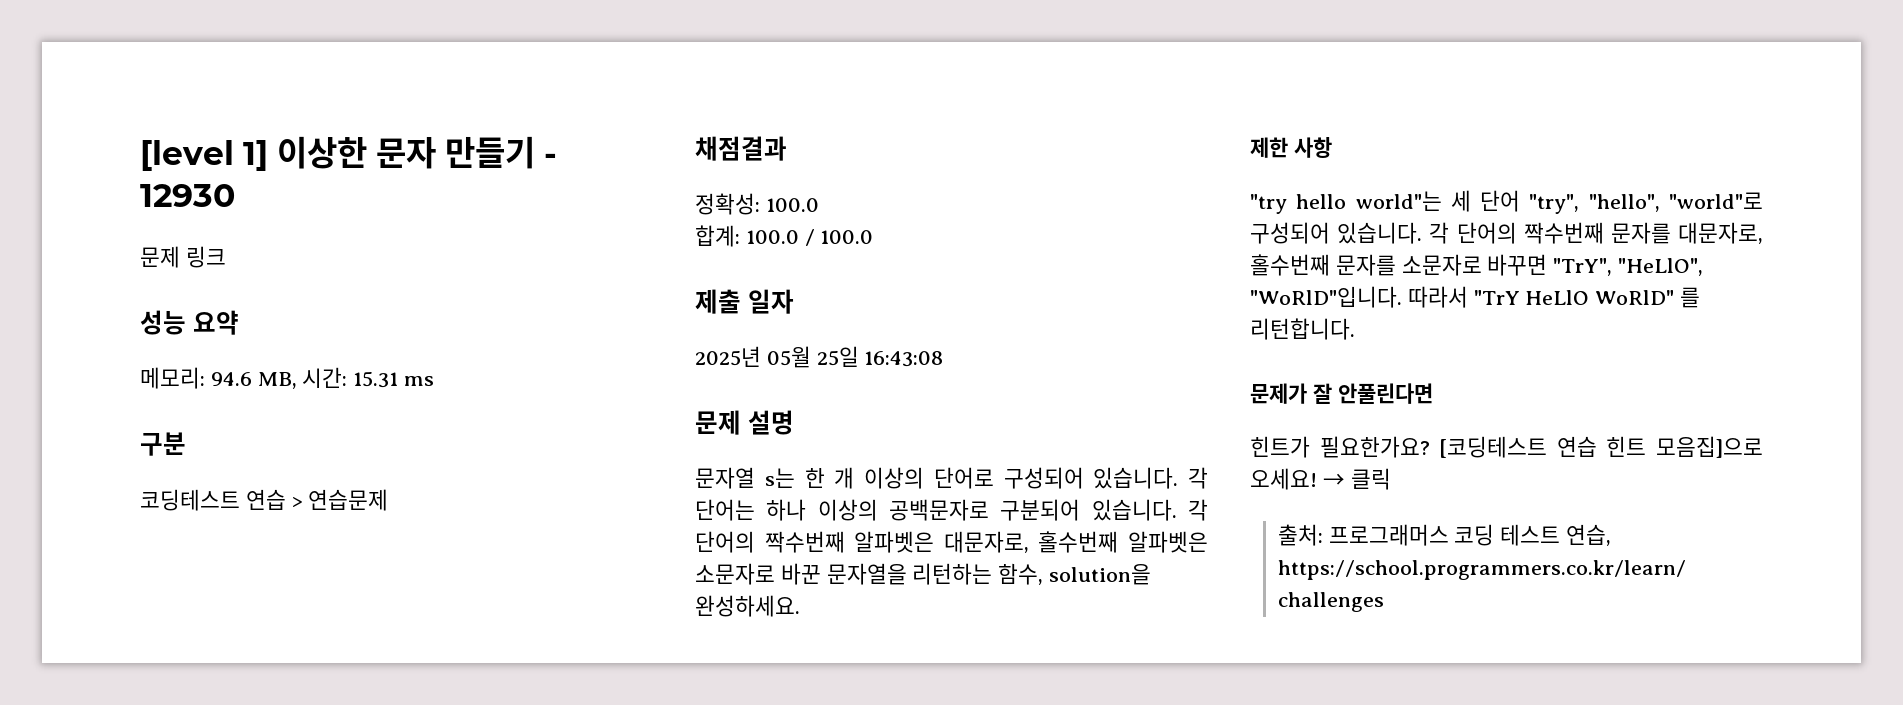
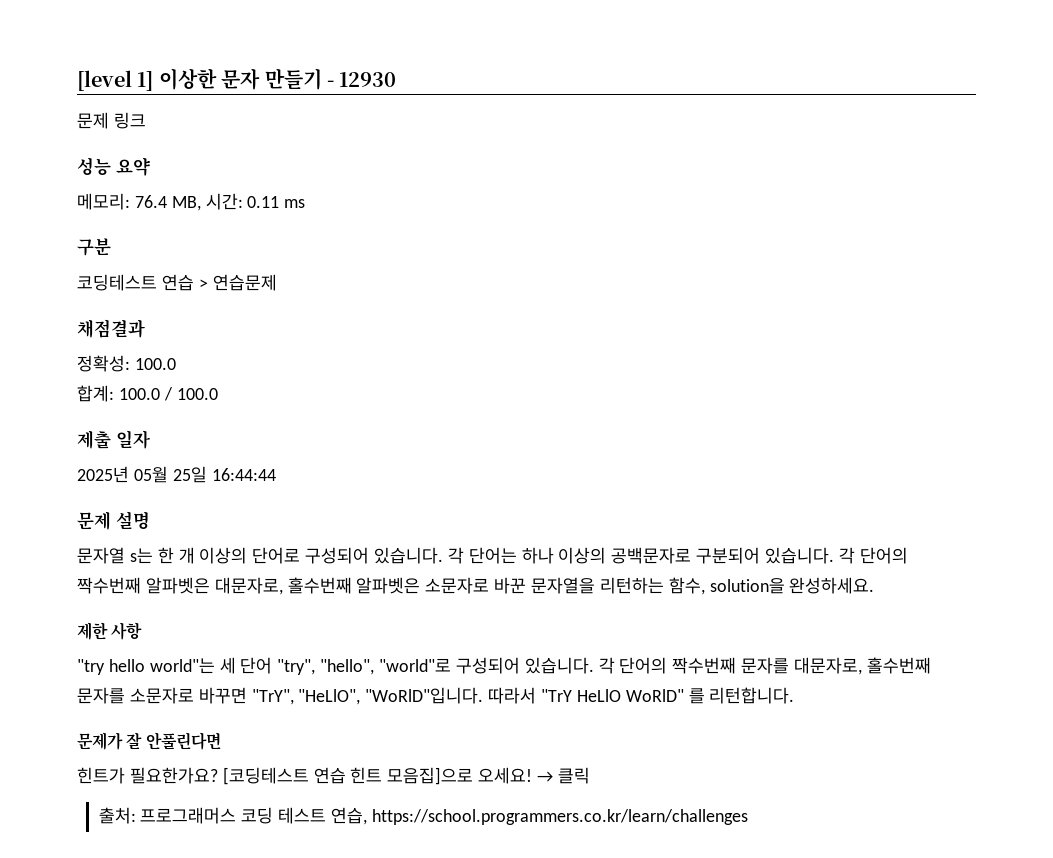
[210,372,252,386] 94.6 -> [134,195,167,208] 76.4
[353,371,399,388] 15.31 -> [247,196,280,208] 0.11
[864,351,944,367] 16:43:08 -> [211,468,276,481] 16:44:44

